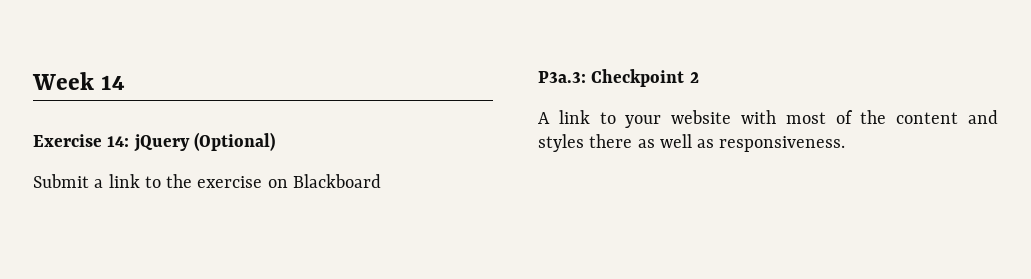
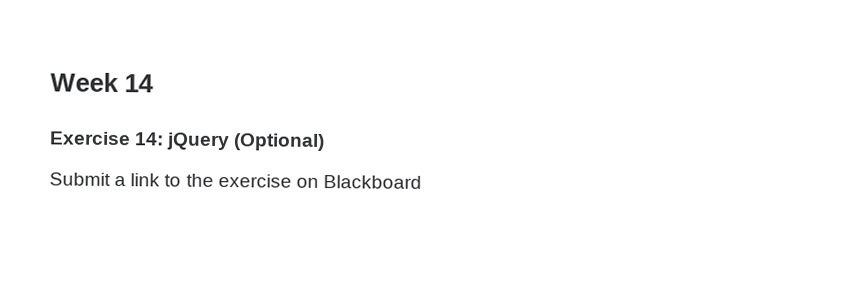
[538,69,699,87] [538,110,999,128] [538,134,846,152] // P3a.3: Checkpoint 2 // A link to your website with most of the content and styles there as well as responsiveness. -> (422, 181) none

